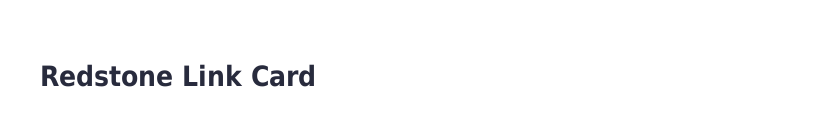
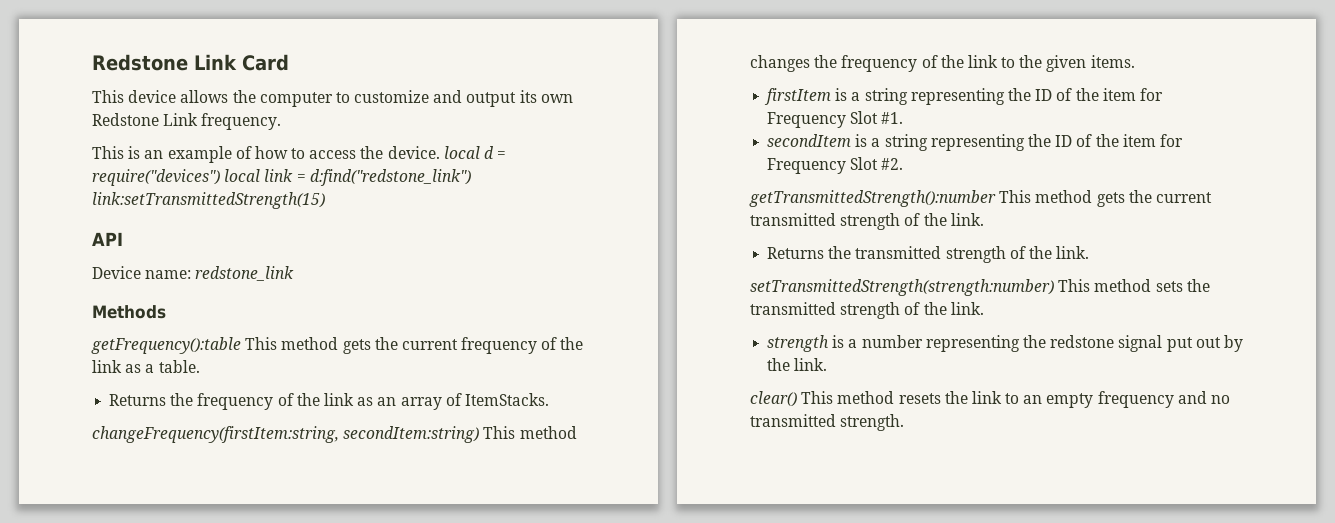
(316, 75) none -> [92,90,573,107] [92,113,282,130] [92,146,507,163] [92,169,471,186] [92,192,325,209] [92,232,123,246] [92,266,295,281] [92,305,166,319] [91,337,584,354] [92,360,200,373] [109,393,549,410] [92,426,577,443] [750,55,1135,72] [764,88,1163,105] [767,111,904,128] [767,134,1183,151] [767,157,904,174] [749,190,1212,207] [750,213,984,230] [767,246,1090,263] [750,279,1210,296] [750,302,984,319] [767,335,1243,352] [767,358,828,371] [750,391,1231,408] [750,414,905,431] // This device allows the computer to customize and output its own Redstone Link frequency. // This is an example of how to access the device. local d = require("devices") local link = d:find("redstone_link") link:setTransmittedStrength(15) // API // Device name: redstone_link // Methods // getFrequency():table This method gets the current frequency of the link as a table. // Returns the frequency of the link as an array of ItemStacks. // changeFrequency(firstItem:string, secondItem:string) This method changes the frequency of the link to the given items. // firstItem is a string representing the ID of the item for Frequency Slot #1. // secondItem is a string representing the ID of the item for Frequency Slot #2. // getTransmittedStrength():number This method gets the current transmitted strength of the link. // Returns the transmitted strength of the link. // setTransmittedStrength(strength:number) This method sets the transmitted strength of the link. // strength is a number representing the redstone signal put out by the link. // clear() This method resets the link to an empty frequency and no transmitted strength.

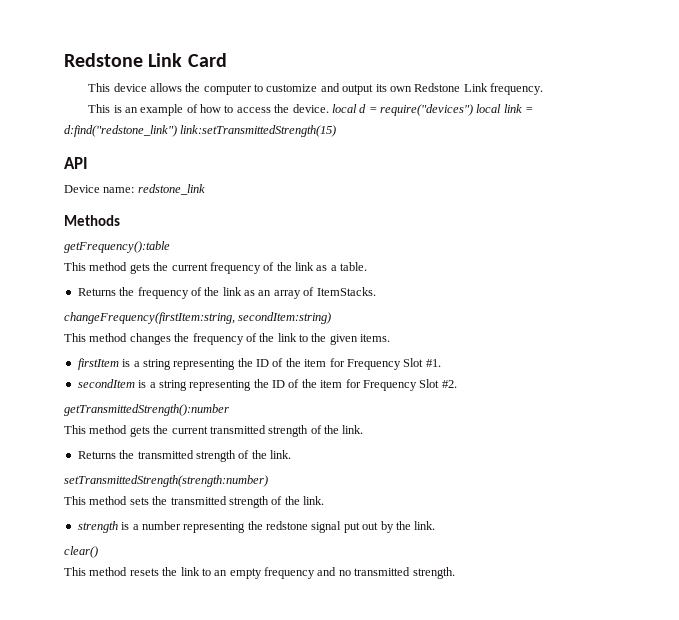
(241, 345) none -> (170, 247) //
(480, 434) none -> (332, 318) //
(996, 198) none -> (229, 410) //
(1054, 287) none -> (268, 481) //
(797, 399) none -> (98, 552) //

